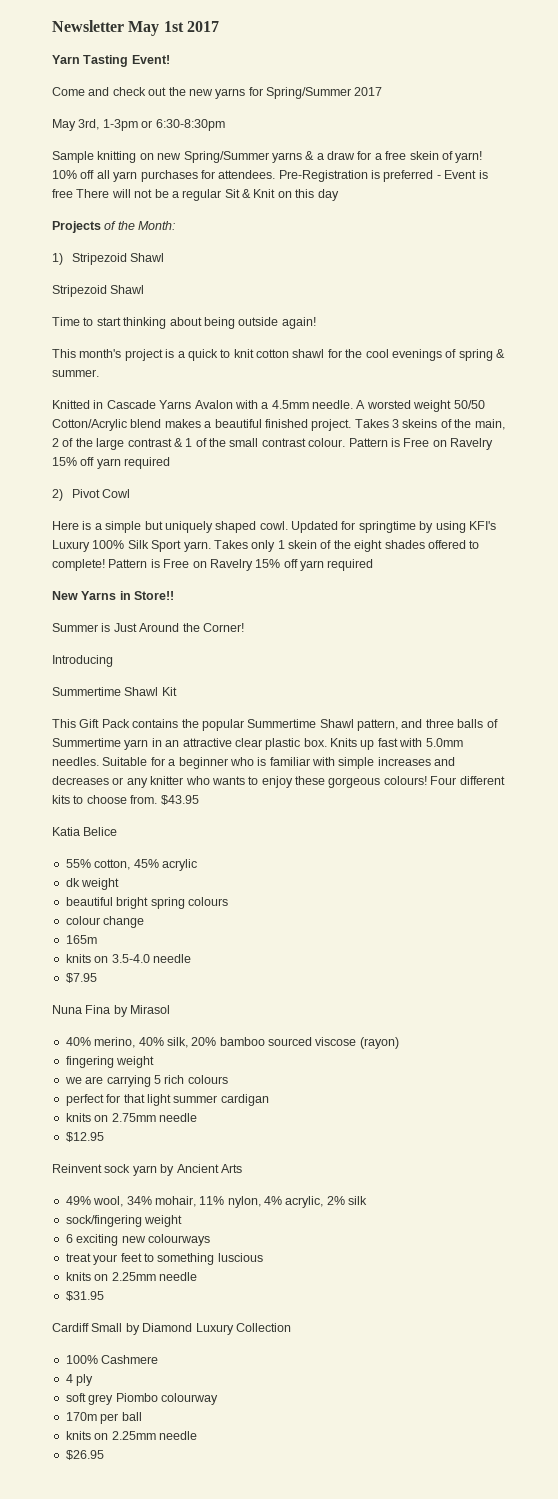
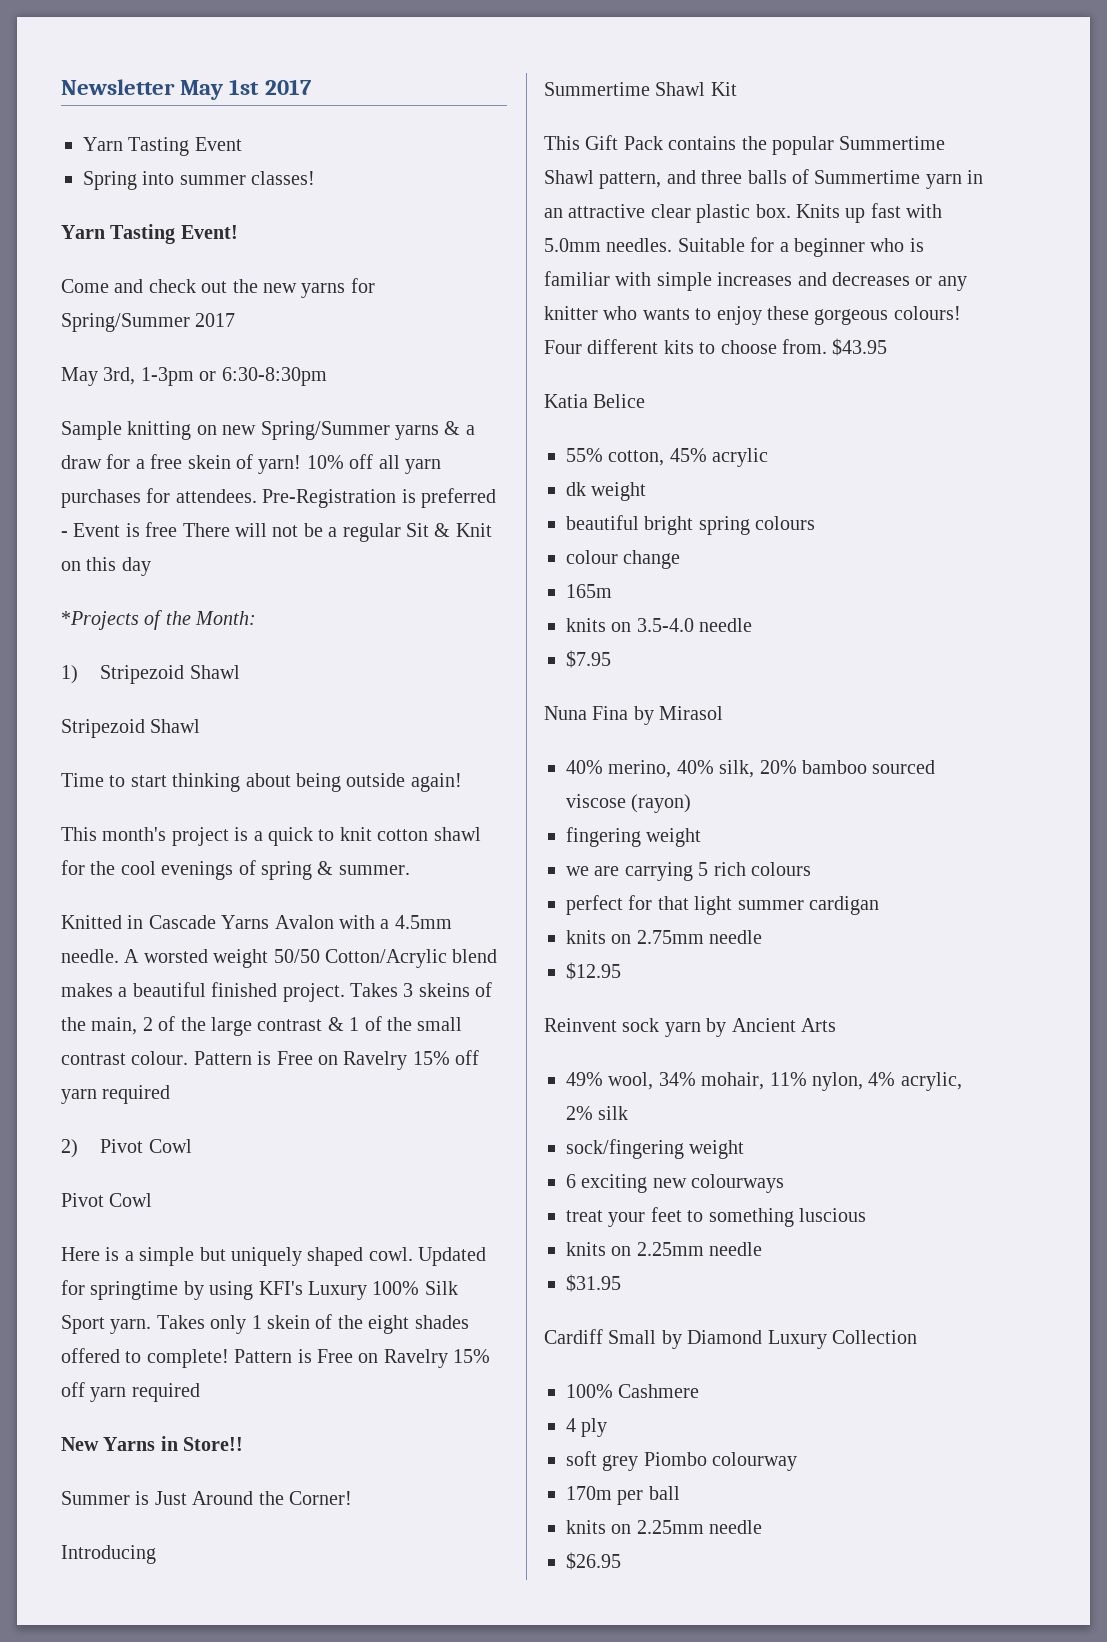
(219, 26) none -> [83,137,242,156] [83,171,316,190] // Yarn Tasting Event // Spring into summer classes!
[52,221,101,233] Projects -> [61,611,139,630] *Projects
(130, 493) none -> [61,1193,153,1207] // Pivot Cowl

